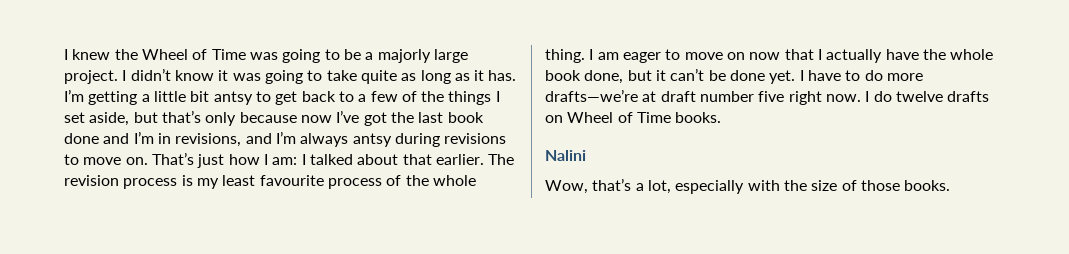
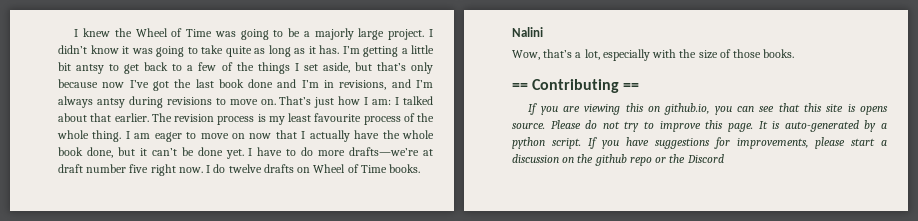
(951, 185) none -> [512,79,640,93] [528,103,888,115] [512,120,887,132] [512,137,887,149] [512,154,724,166] // == Contributing == // If you are viewing this on github.io, you can see that this site is opens source. Please do not try to improve this page. It is auto-generated by a python script. If you have suggestions for improvements, please start a discussion on the github repo or the Discord

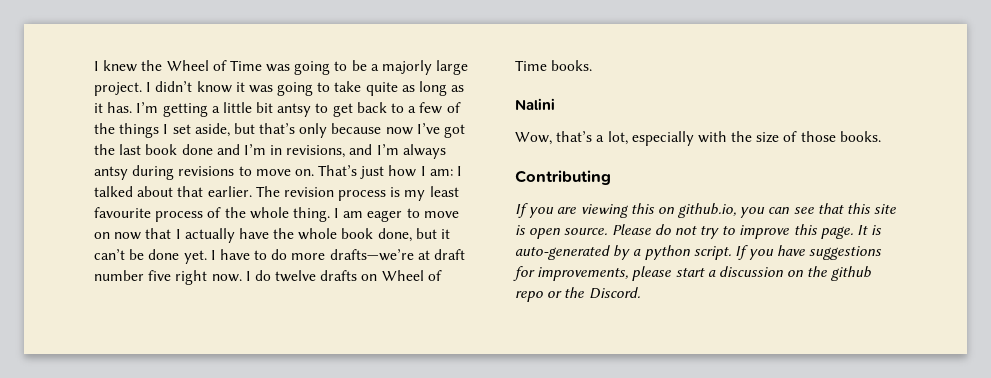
[512,83,528,90] == -> (881, 136) none
[623,83,640,90] == -> (611, 177) none
[859,106,888,115] opens -> [529,228,561,239] open
[686,154,724,163] Discord -> [588,287,640,299] Discord.

